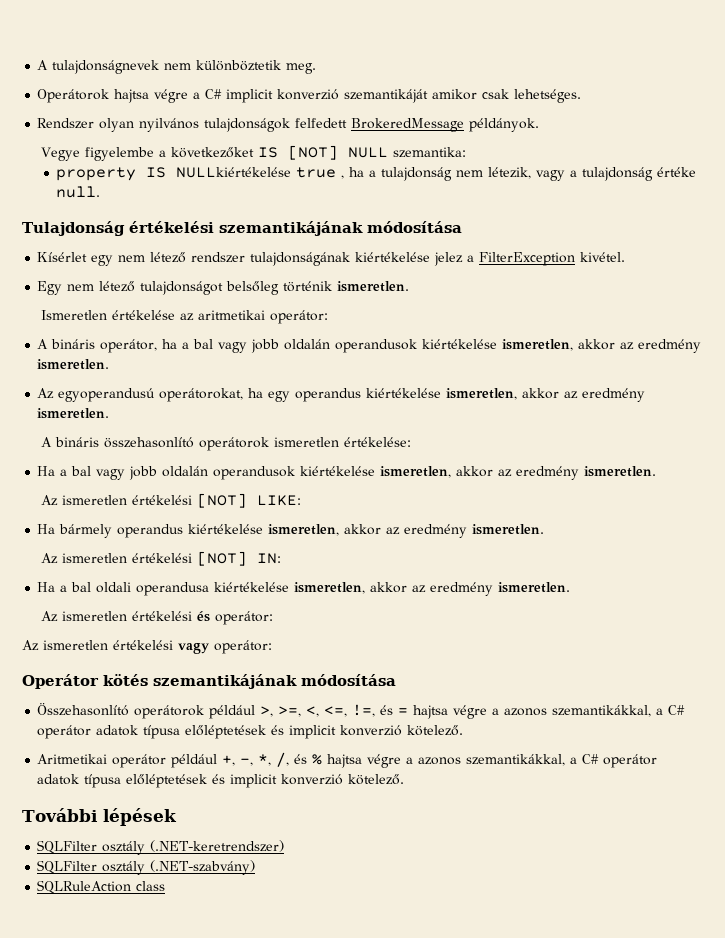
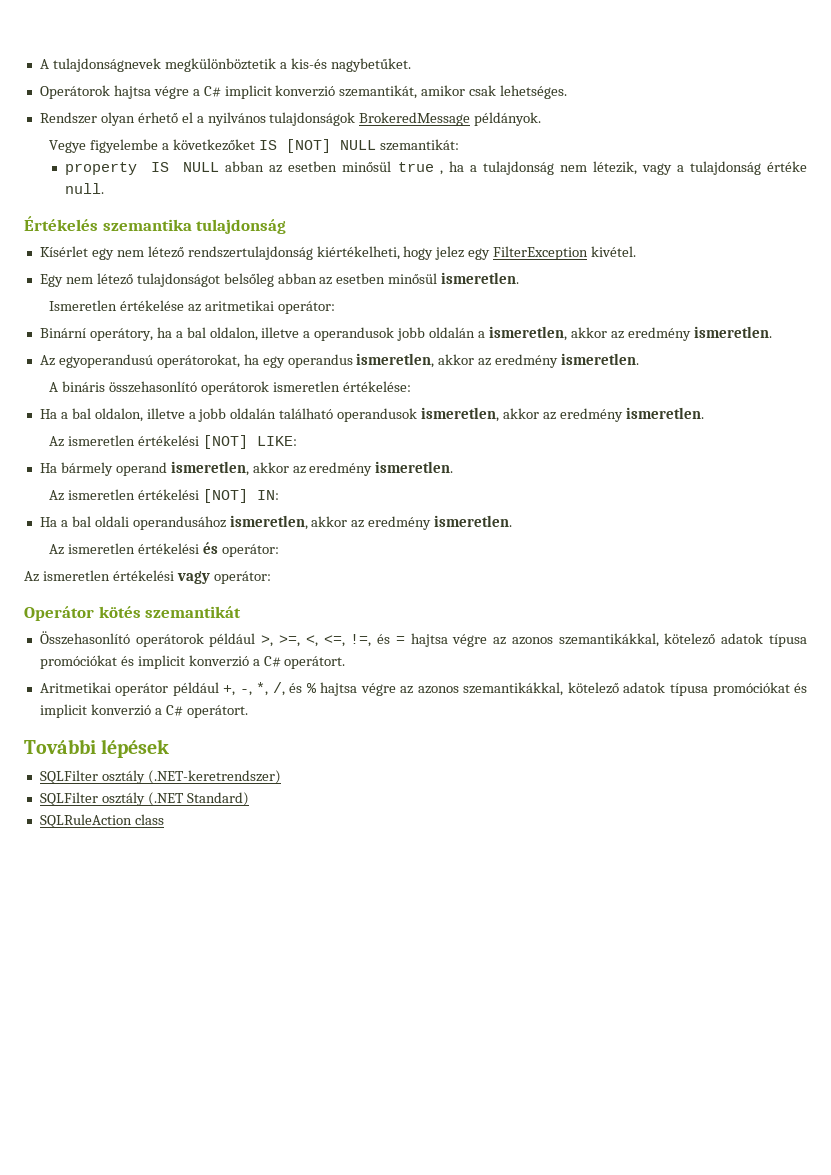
[164,60,317,74] nem különböztetik meg. -> [164,58,411,72] megkülönböztetik a kis-és nagybetűket.
[344,89,429,103] szemantikáját -> [339,85,418,99] szemantikát,
(135, 125) none -> [137,112,204,123] érhető el a
[295,118,348,128] felfedett -> (356, 119) none
[392,147,466,158] szemantika: -> [380,139,460,151] szemantikát:
[176,167,292,178] NULLkiértékelése -> [183,161,392,173] NULL abban az esetben minősül
[22,221,462,236] Tulajdonság értékelési szemantikájának módosítása -> [24,216,287,234] Értékelés szemantika tulajdonság
[191,252,475,266] rendszer tulajdonságának kiértékelése jelez a -> [187,246,491,260] rendszertulajdonság kiértékelheti, hogy jelez egy
[283,281,333,292] történik -> [277,273,438,285] abban az esetben minősül
[37,339,498,353] A bináris operátor, ha a bal vagy jobb oldalán operandusok kiértékelése -> [39,327,486,341] Binární operátory, ha a bal oldalon, illetve a operandusok jobb oldalán a
[366,388,442,398] kiértékelése -> (353, 361) none
[96,466,376,480] vagy jobb oldalán operandusok kiértékelése -> [94,408,418,422] oldalon, illetve a jobb oldalán található operandusok
[117,524,264,538] operandus kiértékelése -> [115,462,167,476] operand
[136,582,290,596] operandusa kiértékelése -> [132,516,226,530] operandusához
[153,674,396,689] szemantikájának módosítása -> [145,606,242,618] szemantikát
[492,705,686,717] [37,725,464,739] a azonos szemantikákkal, a C# operátor adatok típusa előléptetések és implicit konverzió kötelező. -> [493,633,807,647] [39,655,346,669] az azonos szemantikákkal, kötelező adatok típusa promóciókat és implicit konverzió a C# operátort.
[406,754,658,768] [37,774,405,788] a azonos szemantikákkal, a C# operátor adatok típusa előléptetések és implicit konverzió kötelező. -> [400,682,807,696] [39,704,248,718] az azonos szemantikákkal, kötelező adatok típusa promóciókat és implicit konverzió a C# operátort.
[150,860,256,875] (.NET-szabvány) -> [147,792,249,806] (.NET Standard)

